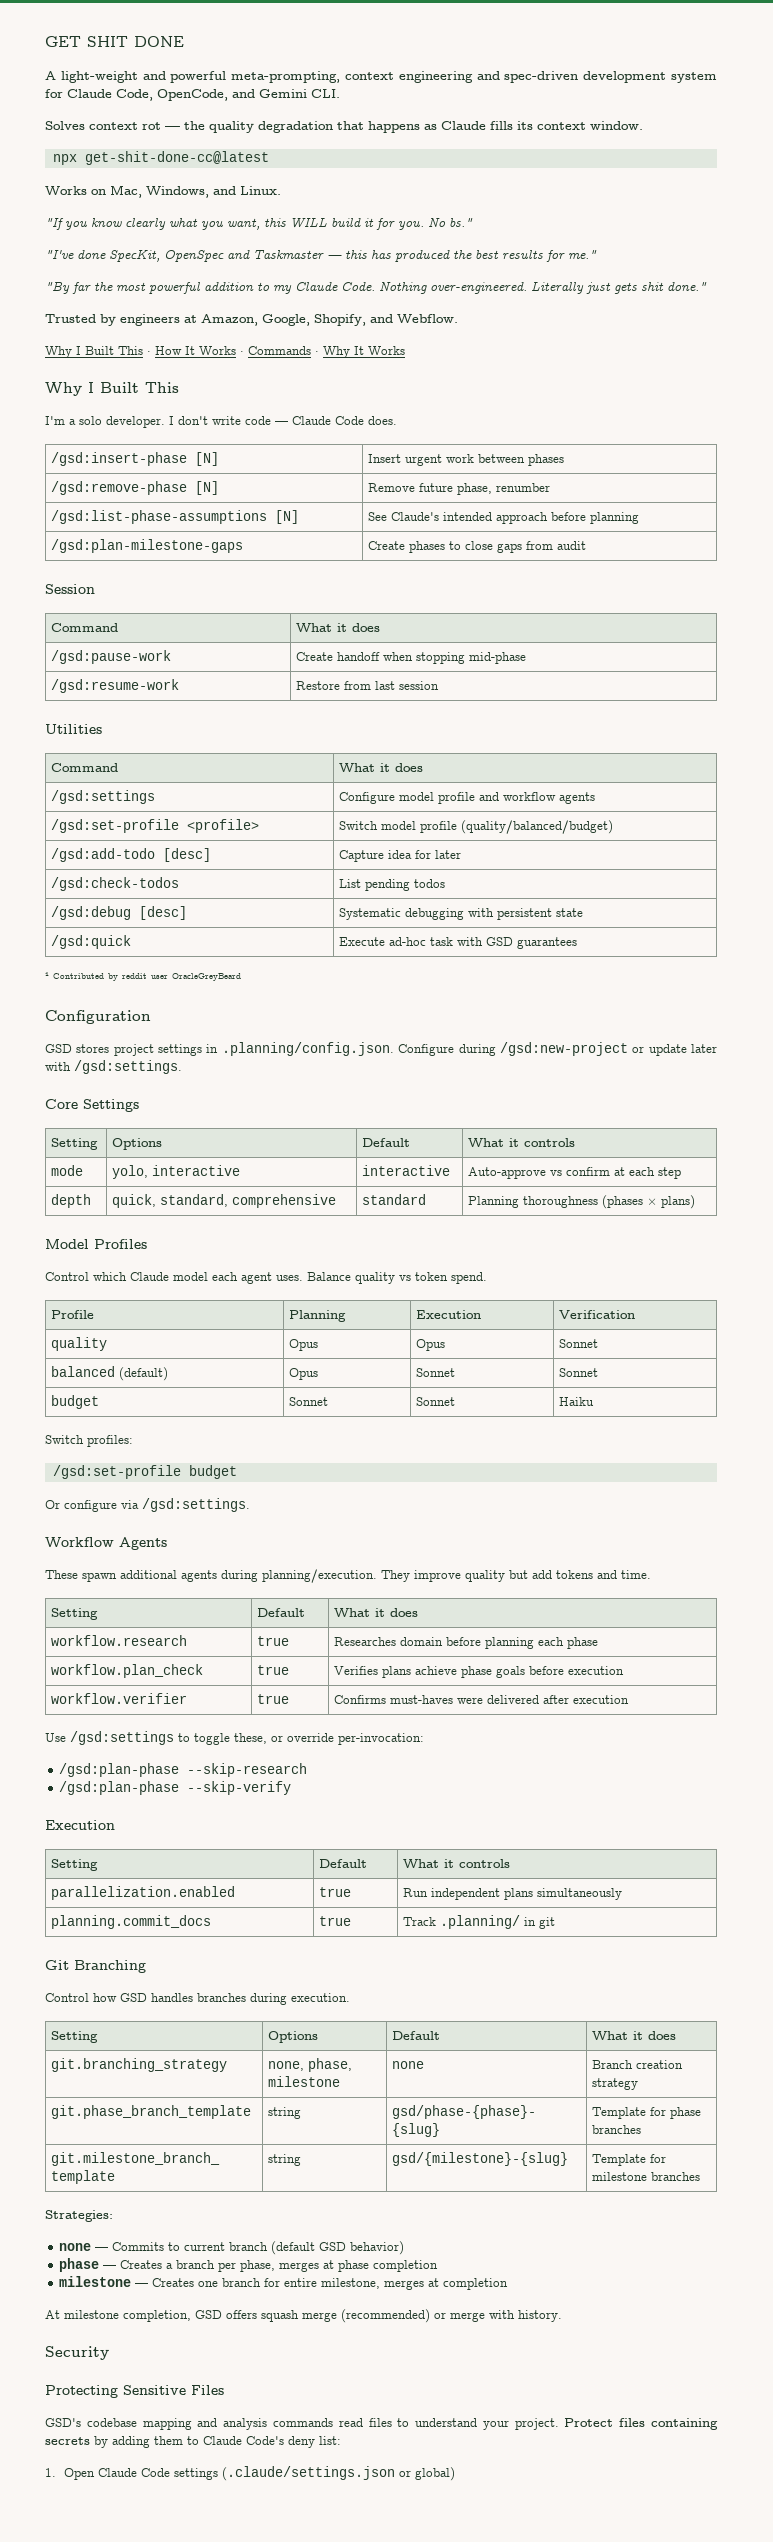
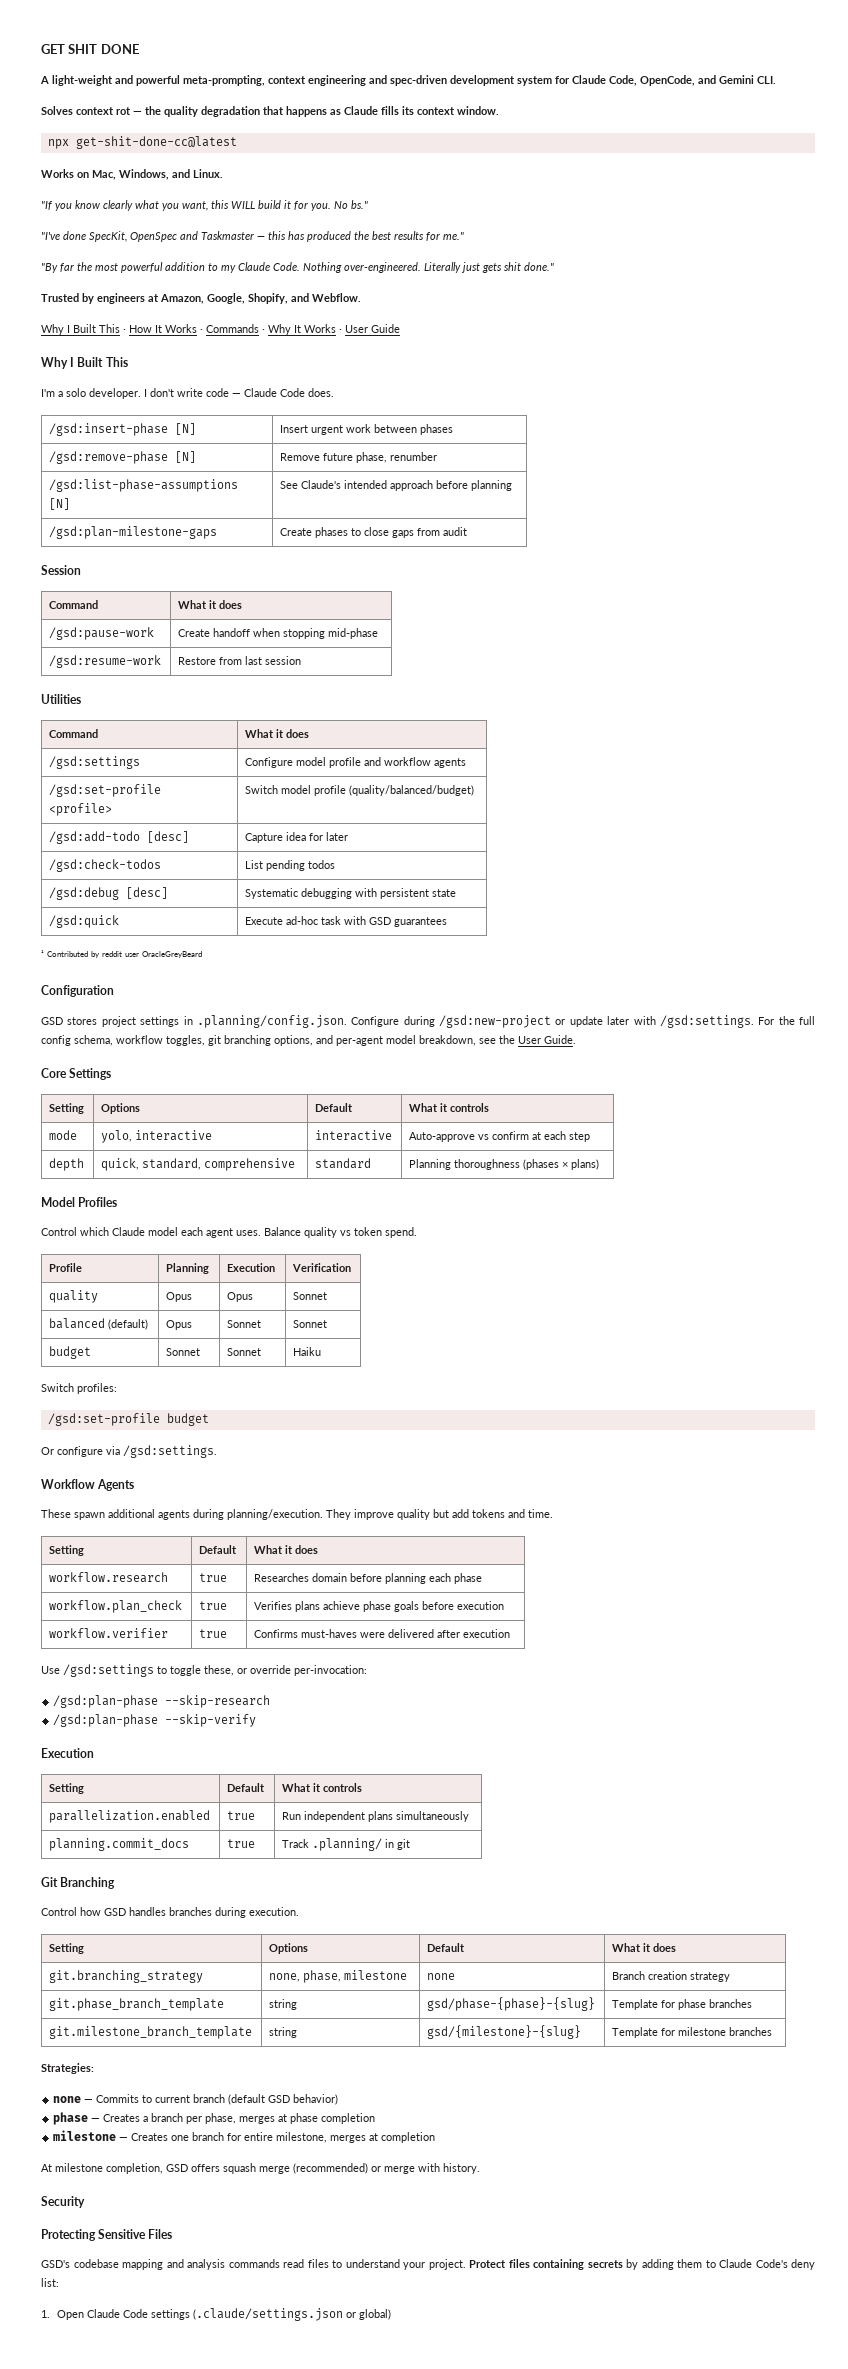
(405, 350) none -> [339,324,400,333] · User Guide
(182, 1067) none -> [758,1016,815,1025] [41,1035,576,1046] For the full config schema, workflow toggles, git branching options, and per-agent model breakdown, see the User Guide.

